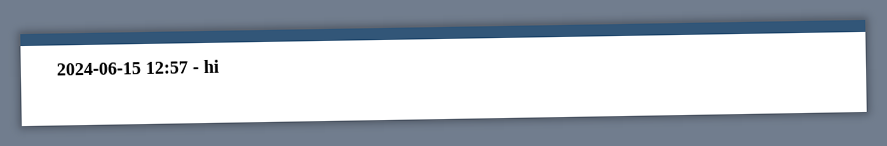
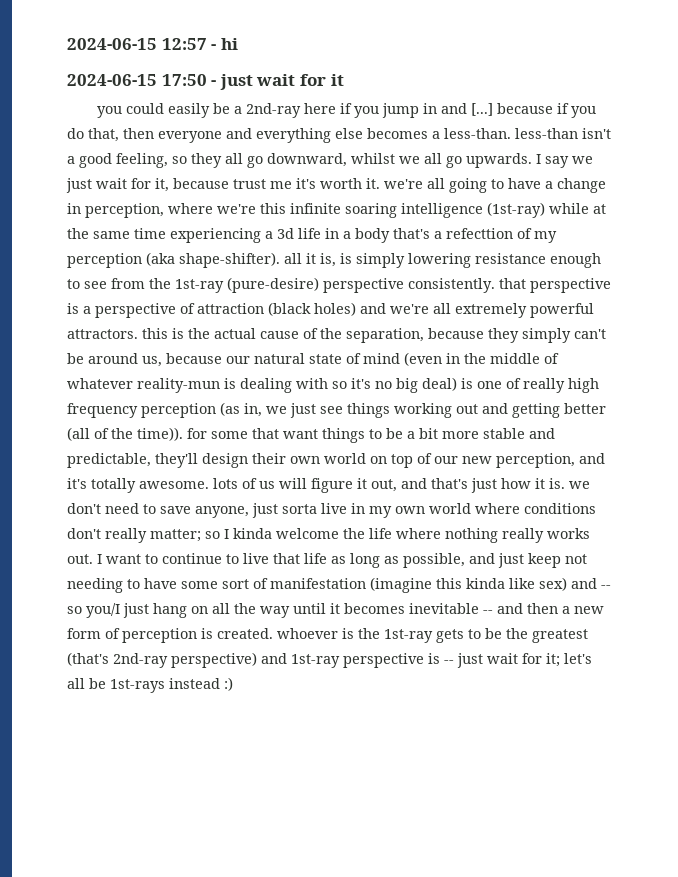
(219, 66) none -> [67,74,344,90] [96,103,596,118] [67,128,611,143] [67,153,593,168] [66,178,606,193] [67,202,606,218] [67,228,557,243] [67,252,601,268] [67,277,611,293] [67,302,594,318] [67,328,606,343] [67,352,559,367] [67,377,599,393] [67,402,606,418] [67,427,555,443] [67,453,605,468] [67,478,590,493] [67,503,596,518] [67,528,590,543] [67,553,587,568] [67,577,611,593] [67,603,604,618] [67,628,588,643] [67,652,592,668] [67,677,233,693] // 2024-06-15 17:50 - just wait for it // you could easily be a 2nd-ray here if you jump in and [...] because if you do that, then everyone and everything else becomes a less-than. less-than isn't a good feeling, so they all go downward, whilst we all go upwards. I say we just wait for it, because trust me it's worth it. we're all going to have a change in perception, where we're this infinite soaring intelligence (1st-ray) while at the same time experiencing a 3d life in a body that's a refecttion of my perception (aka shape-shifter). all it is, is simply lowering resistance enough to see from the 1st-ray (pure-desire) perspective consistently. that perspective is a perspective of attraction (black holes) and we're all extremely powerful attractors. this is the actual cause of the separation, because they simply can't be around us, because our natural state of mind (even in the middle of whatever reality-mun is dealing with so it's no big deal) is one of really high frequency perception (as in, we just see things working out and getting better (all of the time)). for some that want things to be a bit more stable and predictable, they'll design their own world on top of our new perception, and it's totally awesome. lots of us will figure it out, and that's just how it is. we don't need to save anyone, just sorta live in my own world where conditions don't really matter; so I kinda welcome the life where nothing really works out. I want to continue to live that life as long as possible, and just keep not needing to have some sort of manifestation (imagine this kinda like sex) and -- so you/I just hang on all the way until it becomes inevitable -- and then a new form of perception is created. whoever is the 1st-ray gets to be the greatest (that's 2nd-ray perspective) and 1st-ray perspective is -- just wait for it; let's all be 1st-rays instead :)

